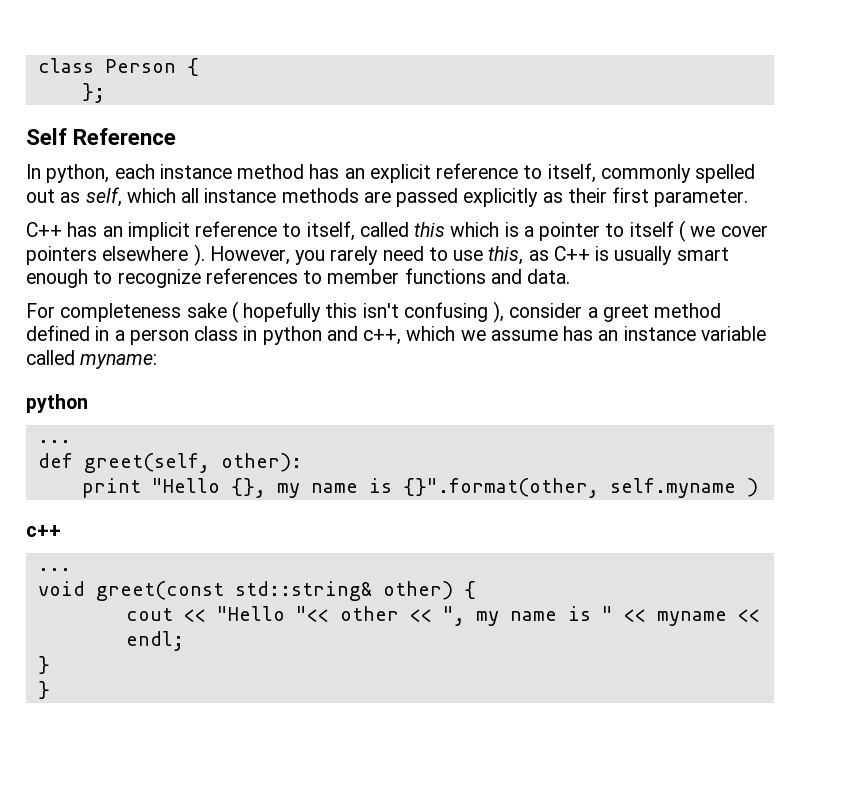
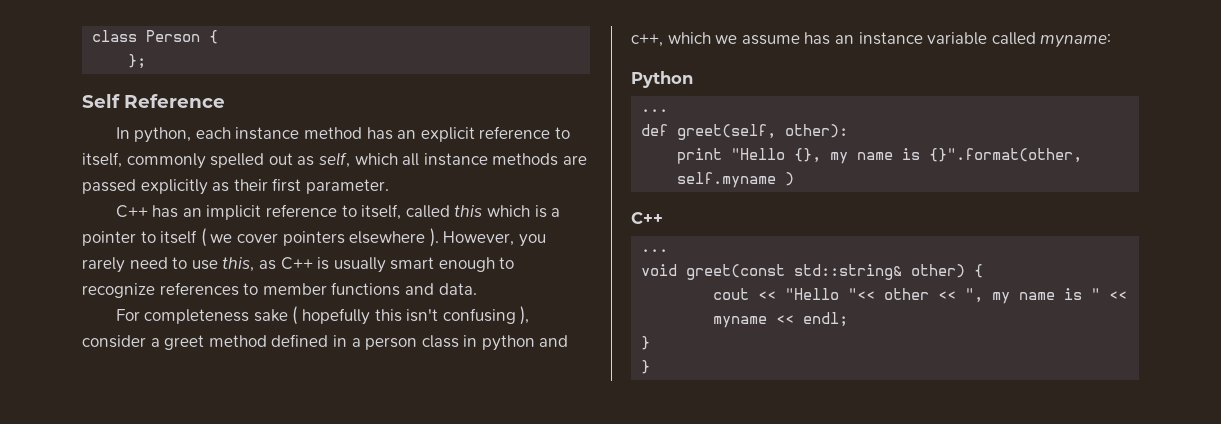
[26,394,88,413] python -> [631,71,693,88] Python
[26,525,61,537] c++ -> [631,212,663,224] C++

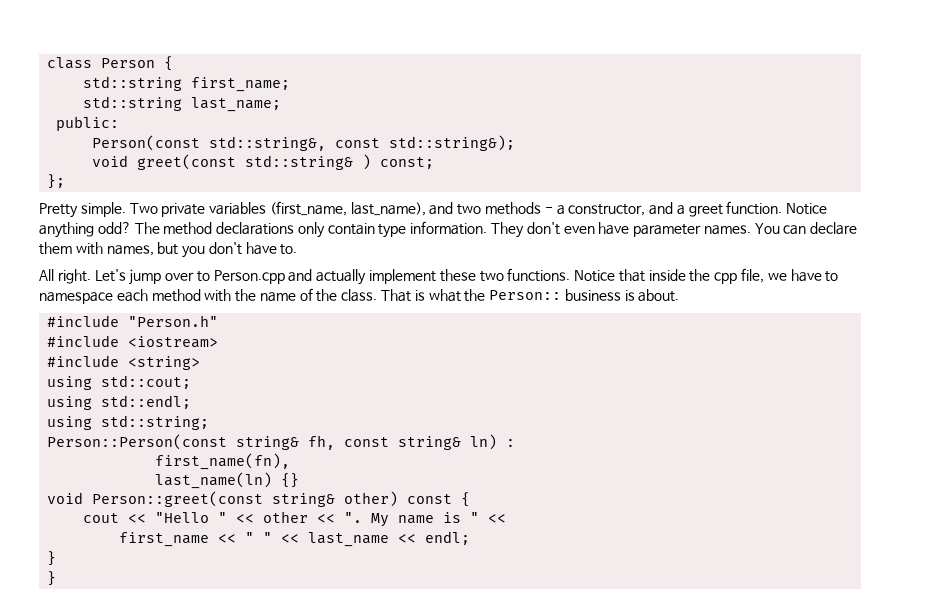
[128,54,147,69] [82,94,225,108] [115,126,570,143] [82,152,587,169] [82,178,389,195] [115,204,561,220] [82,228,546,247] [82,257,515,273] [82,282,477,298] [115,306,530,325] [82,334,569,351] [631,32,1112,48] [631,71,693,88] [641,109,669,112] [641,124,849,140] [677,148,1083,164] [677,172,795,188] [631,212,663,224] [641,249,669,252] [641,264,984,280] [713,288,1128,304] [713,316,768,328] }; // Self Reference // In python, each instance method has an explicit reference to itself, commonly spelled out as self, which all instance methods are passed explicitly as their first parameter. // C++ has an implicit reference to itself, called this which is a pointer to itself ( we cover pointers elsewhere ). However, you rarely need to use this, as C++ is usually smart enough to recognize references to member functions and data. // For completeness sake ( hopefully this isn't confusing ), consider a greet method defined in a person class in python and c++, which we assume has an instance variable called myname: // Python // ... // def greet(self, other): // print "Hello {}, my name is {}".format(other, self.myname ) // C++ // ... // void greet(const std::string& other) { // cout << "Hello "<< other << ", my name is " << myname -> [83,76,291,92] [83,96,282,112] [56,116,120,131] [92,135,516,151] [92,154,435,170] [47,174,66,189] [39,201,828,218] [39,221,858,238] [39,242,298,258] [39,268,839,285] [39,288,680,304] [47,315,219,327] [47,335,219,348] [47,355,201,370] [47,375,192,390] [47,395,192,410] [47,415,210,430] [47,434,516,450] [155,453,291,470] [155,472,300,489] [47,491,471,507] [83,511,507,527] [119,532,390,547] std::string first_name; // std::string last_name; // public: // Person(const std::string&, const std::string&); // void greet(const std::string& ) const; // }; // Pretty simple. Two private variables (first_name, last_name), and two methods - a constructor, and a greet function. Notice anything odd? The method declarations only contain type information. They don't even have parameter names. You can declare them with names, but you don't have to. // All right. Let's jump over to Person.cpp and actually implement these two functions. Notice that inside the cpp file, we have to namespace each method with the name of the class. That is what the Person:: business is about. // #include "Person.h" // #include <iostream> // #include <string> // using std::cout; // using std::endl; // using std::string; // Person::Person(const string& fh, const string& ln) : // first_name(fn), // last_name(ln) {} // void Person::greet(const string& other) const { // cout << "Hello " << other << ". My name is " << // first_name << " " << last_name

